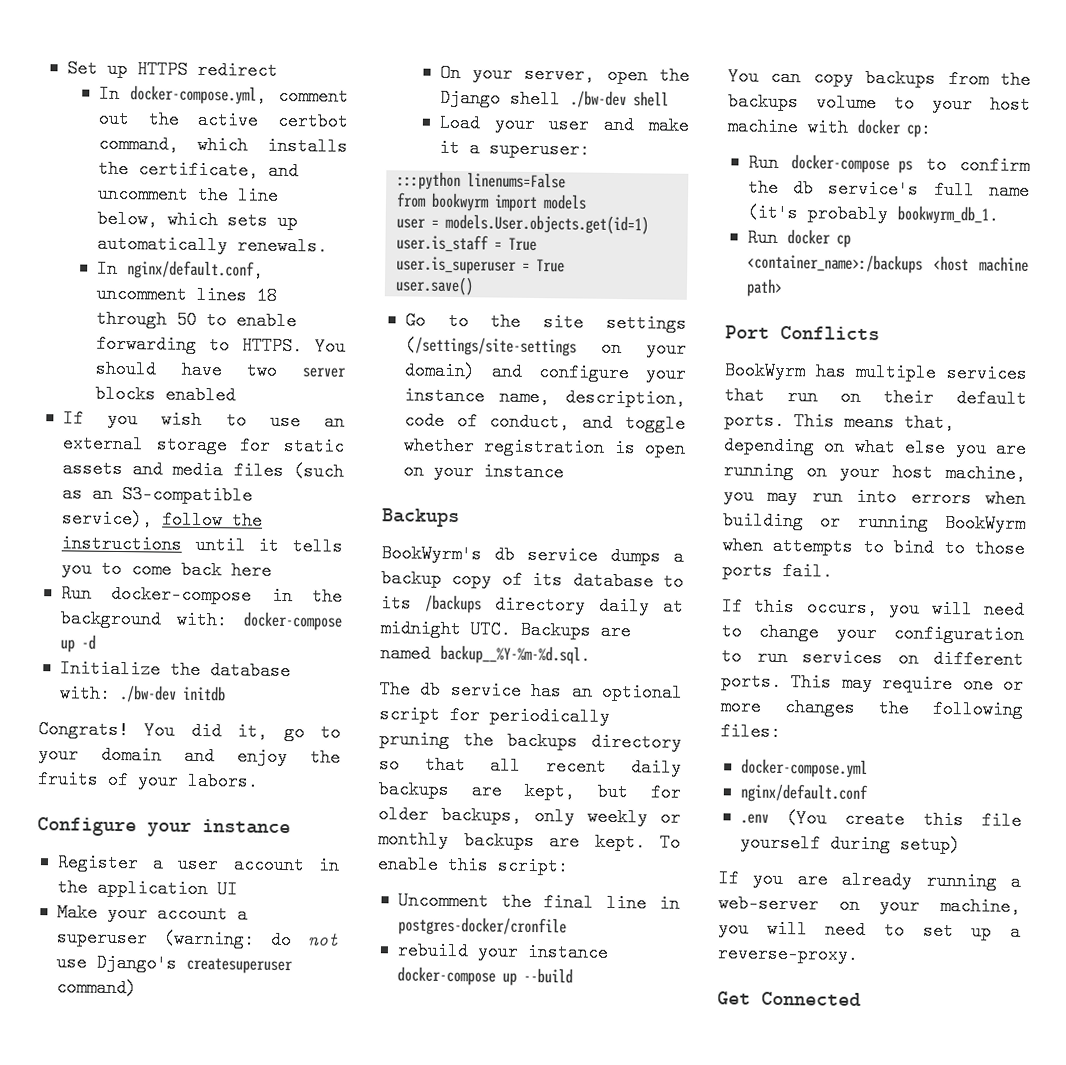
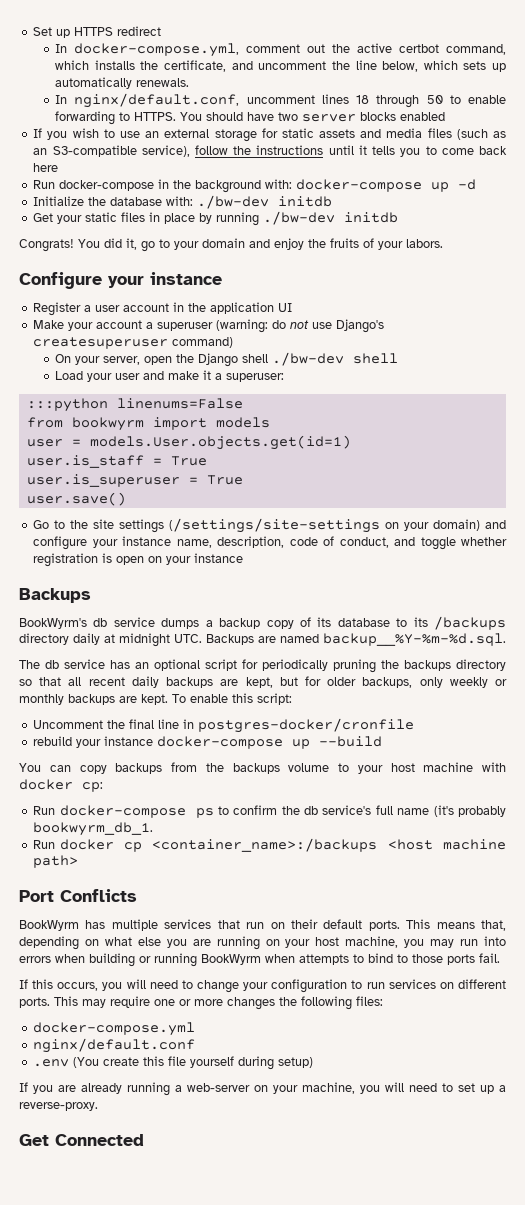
(226, 693) none -> [33,211,399,226] // Get your static files in place by running ./bw-dev initdb

